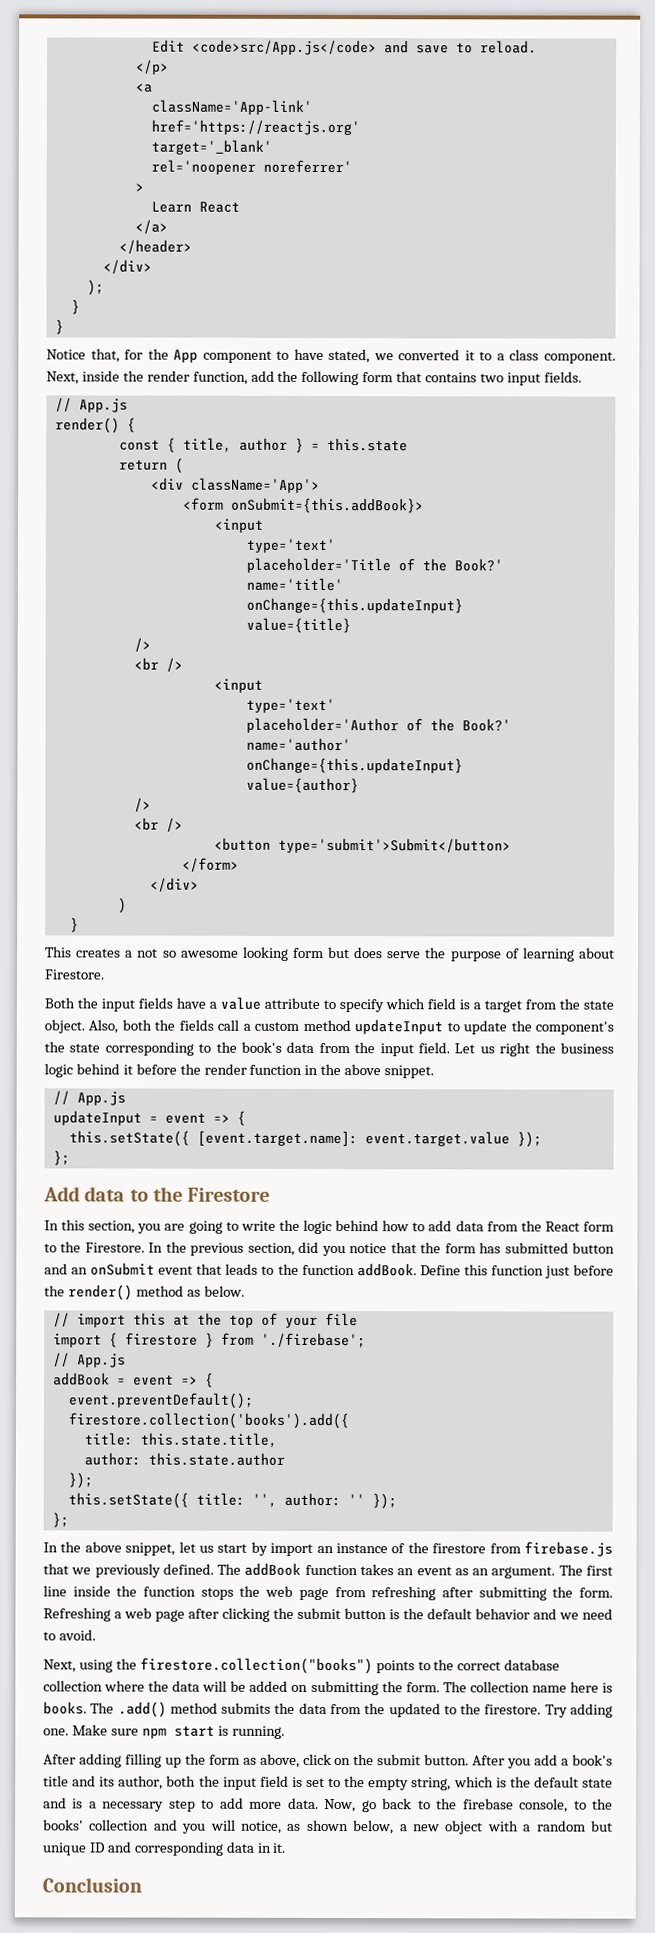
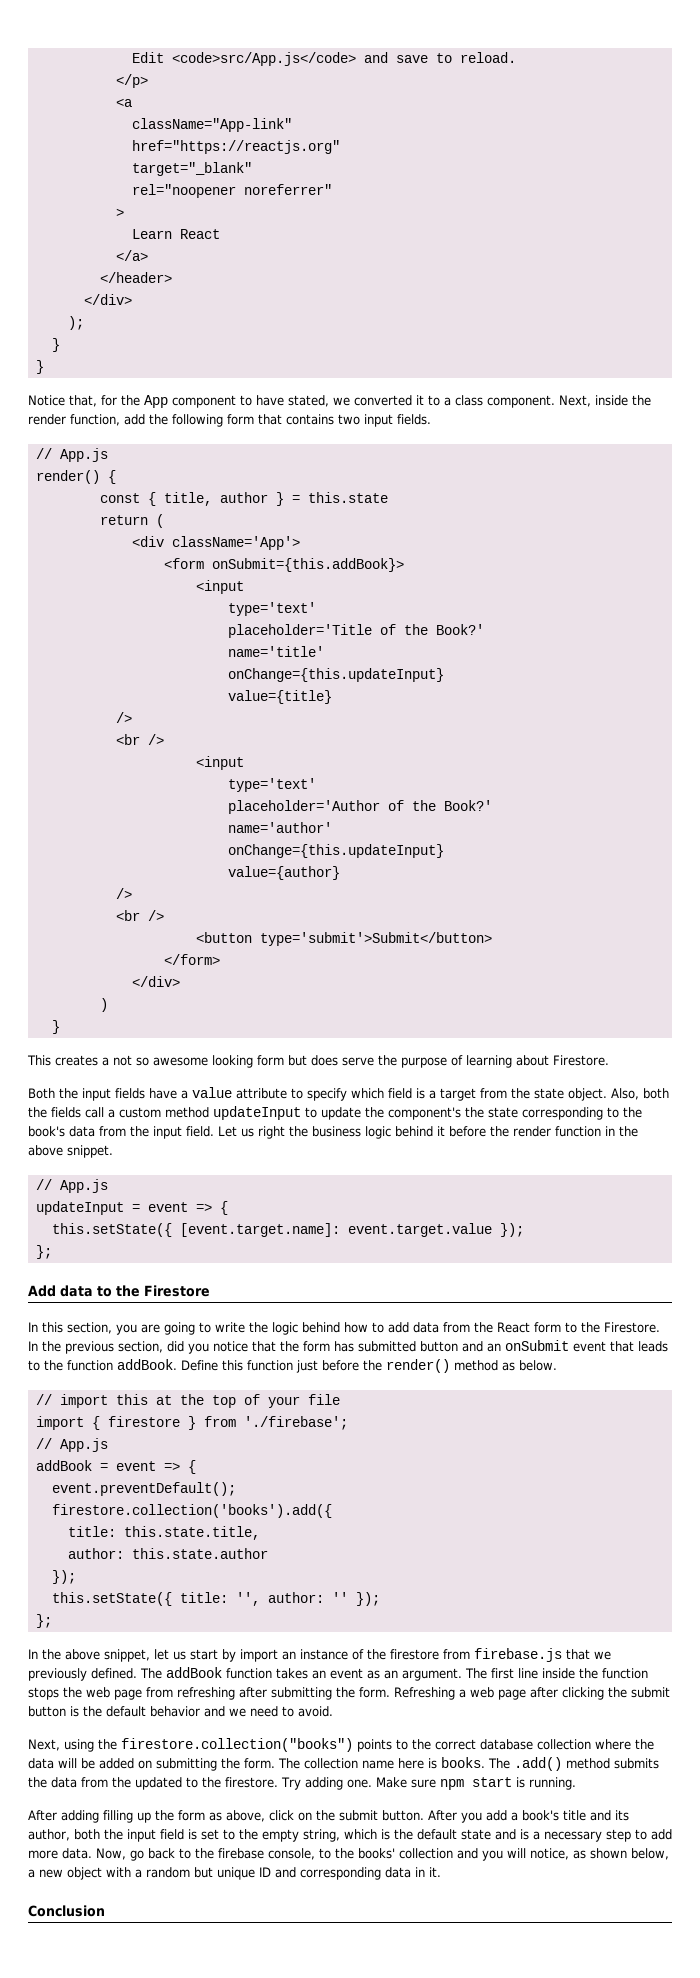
[150,99,312,115] [150,119,360,136] [150,139,272,155] [150,159,352,175] className='App-link' // href='https://reactjs.org' // target='_blank' // rel='noopener noreferrer' -> [131,118,292,132] [131,140,340,154] [131,162,252,176] [131,184,332,198] className="App-link" // href="https://reactjs.org" // target="_blank" // rel="noopener noreferrer"

